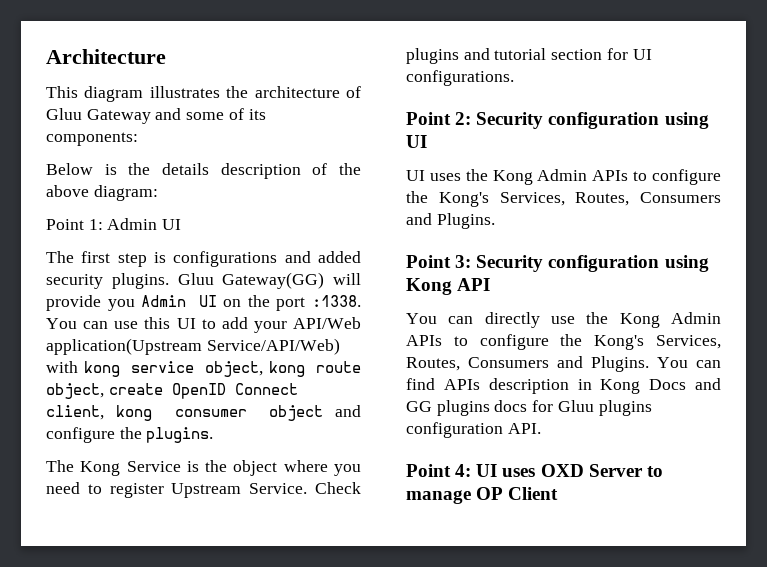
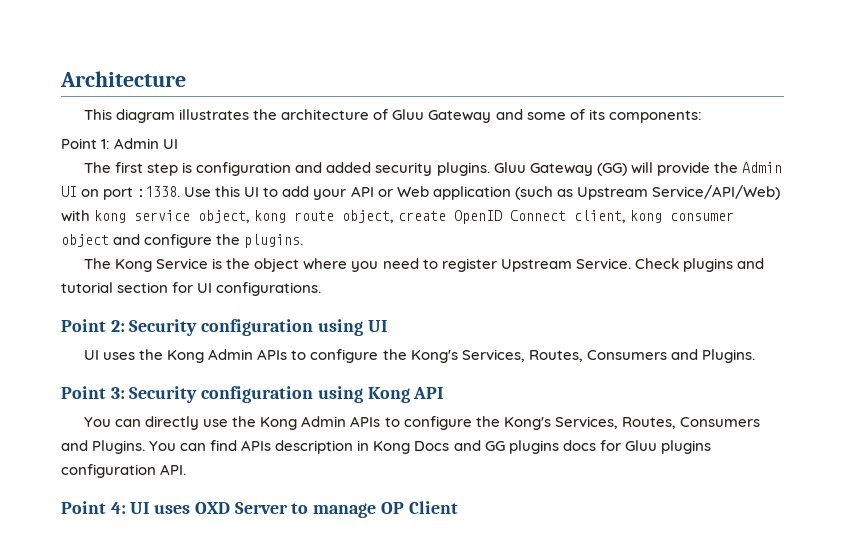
[46,163,361,179] [46,185,158,201] // Below is the details description of the above diagram: -> (702, 116) none
[173,251,278,267] configurations -> [196,162,292,176] configuration
[222,272,325,289] Gateway(GG) -> [529,163,627,176] Gateway (GG)
[107,299,135,311] you -> [713,162,738,173] the
[247,295,270,307] the -> (100, 193) none
[46,318,139,329] You can use -> [184,187,212,197] Use
[293,317,361,329] [46,338,202,355] API/Web application(Upstream -> [350,186,648,200] API or Web application (such as Upstream

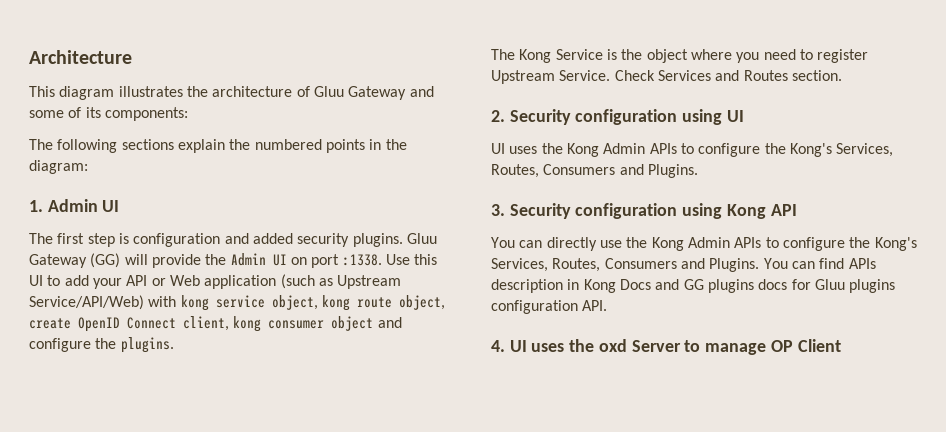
[61,138,111,149] Point 1: -> [29,139,407,153] [29,160,88,174] [29,200,43,212] The following sections explain the numbered points in the diagram: // 1.
[682,258,764,272] [61,282,322,296] [61,319,125,332] plugins and tutorial section for UI configurations. // Point 2: -> [657,70,842,81] [491,110,505,122] Services and Routes section. // 2.
[61,386,125,399] Point 3: -> [491,204,505,216] 3.
[61,501,230,514] Point 4: UI uses OXD -> [491,339,627,352] 4. UI uses the oxd

